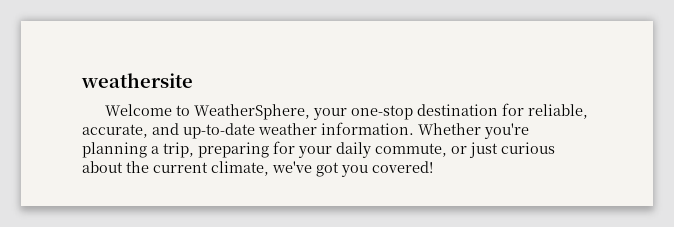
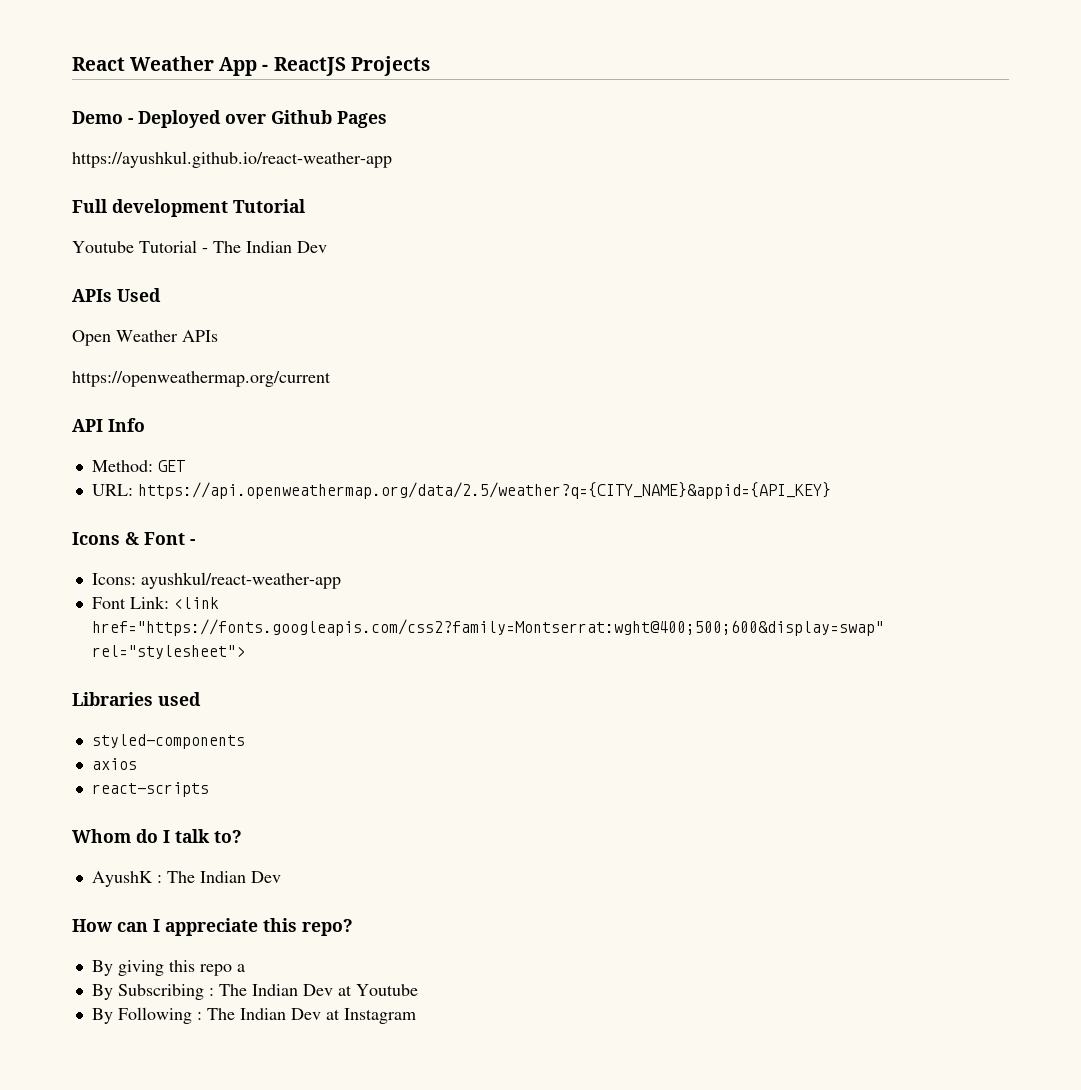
[81,73,193,88] [104,103,588,120] [82,122,529,139] [82,141,555,158] [82,161,433,177] weathersite // Welcome to WeatherSphere, your one-stop destination for reliable, accurate, and up-to-date weather information. Whether you're planning a trip, preparing for your daily commute, or just curious about the current climate, we've got you covered! -> [72,56,430,76] [72,110,387,128] [72,151,392,168] [72,199,305,217] [72,240,327,253] [72,288,161,302] [72,330,218,346] [72,371,331,387] [72,418,145,432] [91,460,185,472] [91,482,831,499] [72,532,195,545] [91,572,341,589] [91,596,219,609] [91,619,884,636] [91,645,245,659] [72,692,201,706] [91,734,245,749] [91,758,137,770] [91,782,209,797] [72,829,242,843] [91,871,281,887] [72,918,353,936] [91,960,245,976] [91,984,418,1000] [91,1007,416,1024] React Weather App - ReactJS Projects // Demo - Deployed over Github Pages // https://ayushkul.github.io/react-weather-app // Full development Tutorial // Youtube Tutorial - The Indian Dev // APIs Used // Open Weather APIs // https://openweathermap.org/current // API Info // Method: GET // URL: https://api.openweathermap.org/data/2.5/weather?q={CITY_NAME}&appid={API_KEY} // Icons & Font - // Icons: ayushkul/react-weather-app // Font Link: <link href="https://fonts.googleapis.com/css2?family=Montserrat:wght@400;500;600&display=swap" rel="stylesheet"> // Libraries used // styled-components // axios // react-scripts // Whom do I talk to? // AyushK : The Indian Dev // How can I appreciate this repo? // By giving this repo a // By Subscribing : The Indian Dev at Youtube // By Following : The Indian Dev at Instagram

